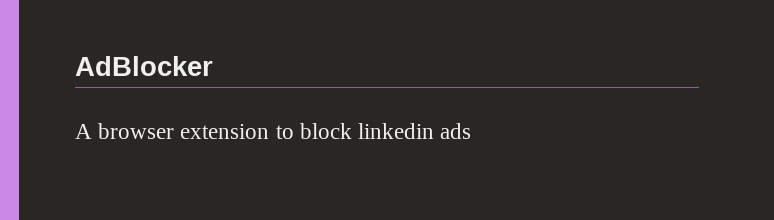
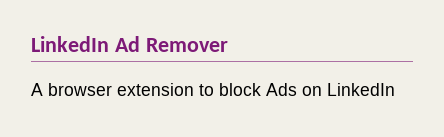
[75,56,213,76] AdBlocker -> [31,36,228,52] LinkedIn Ad Remover
[358,123,472,139] linkedin ads -> [266,83,395,96] Ads on LinkedIn

